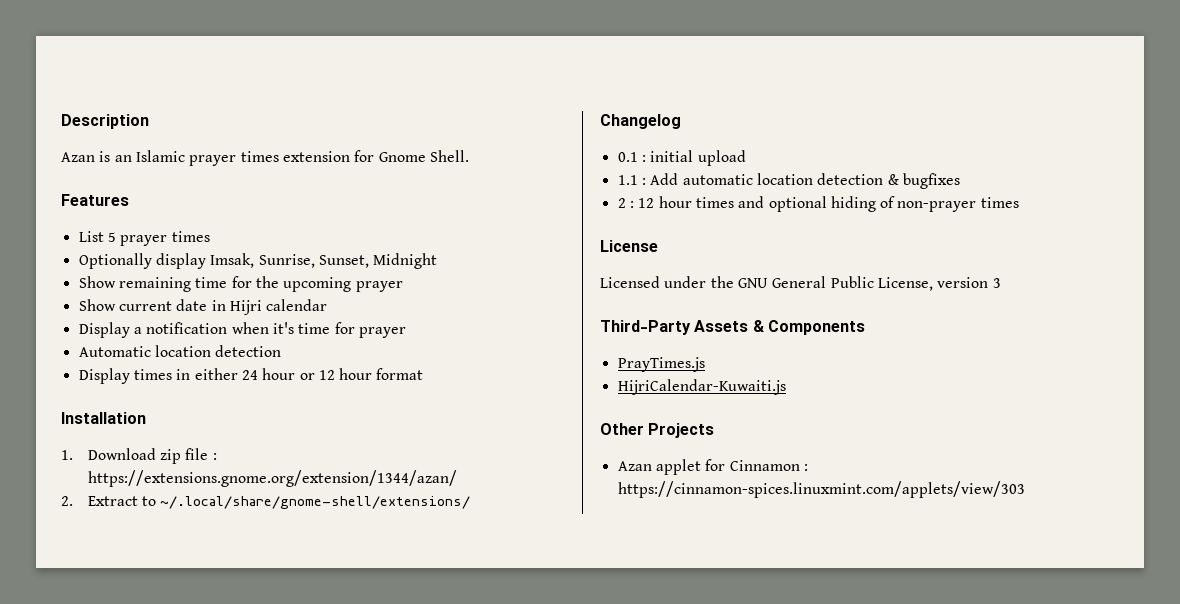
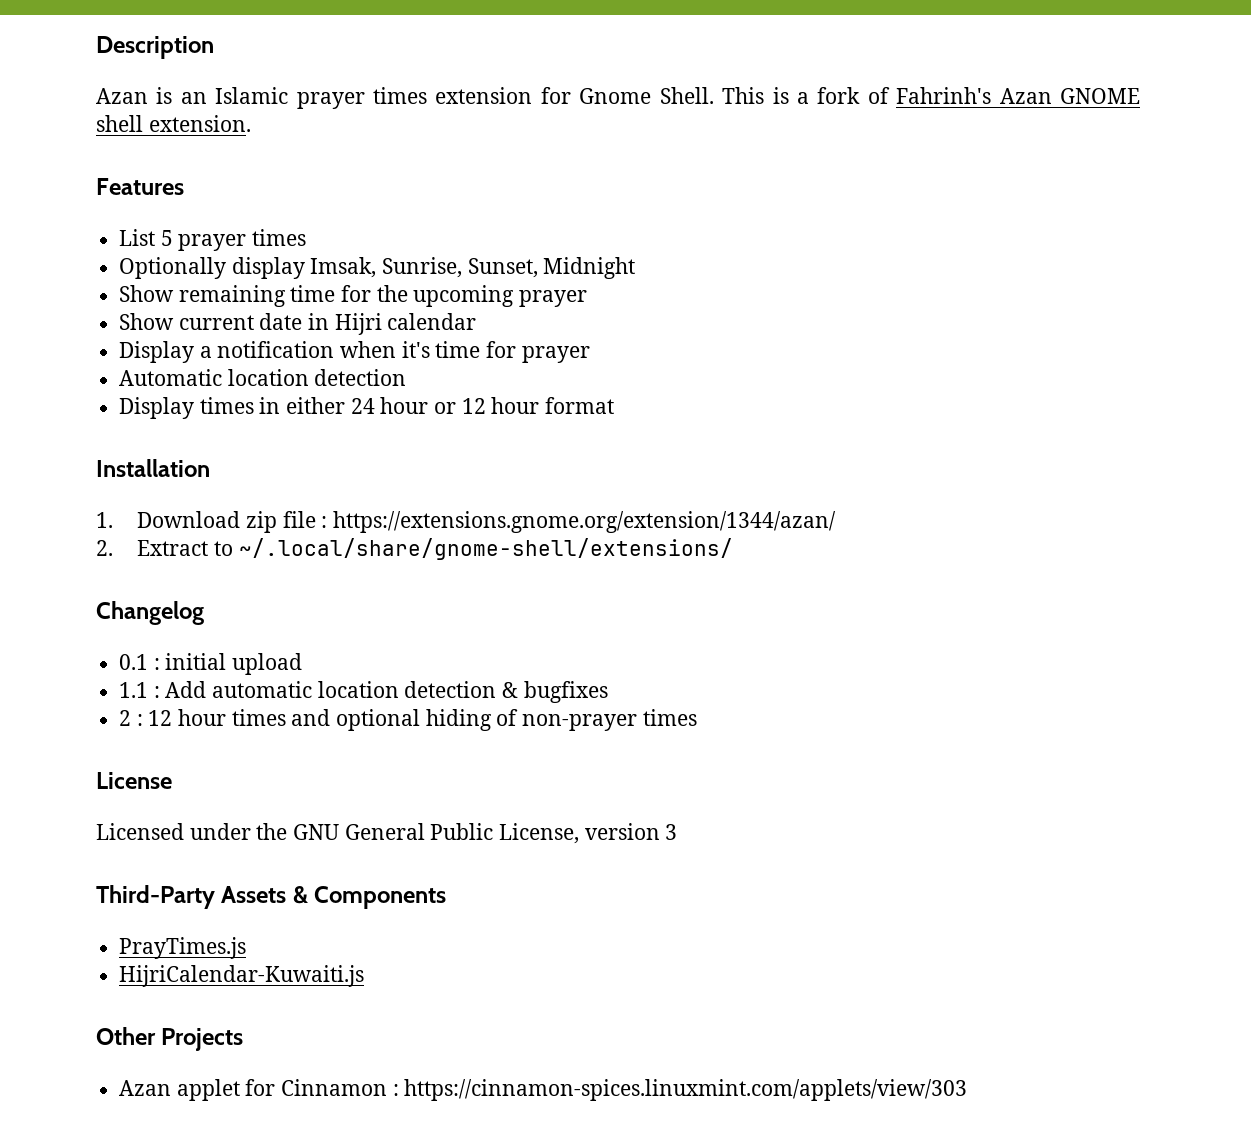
(469, 156) none -> [722,87,1140,104] [96,115,251,132] This is a fork of Fahrinh's Azan GNOME shell extension.

